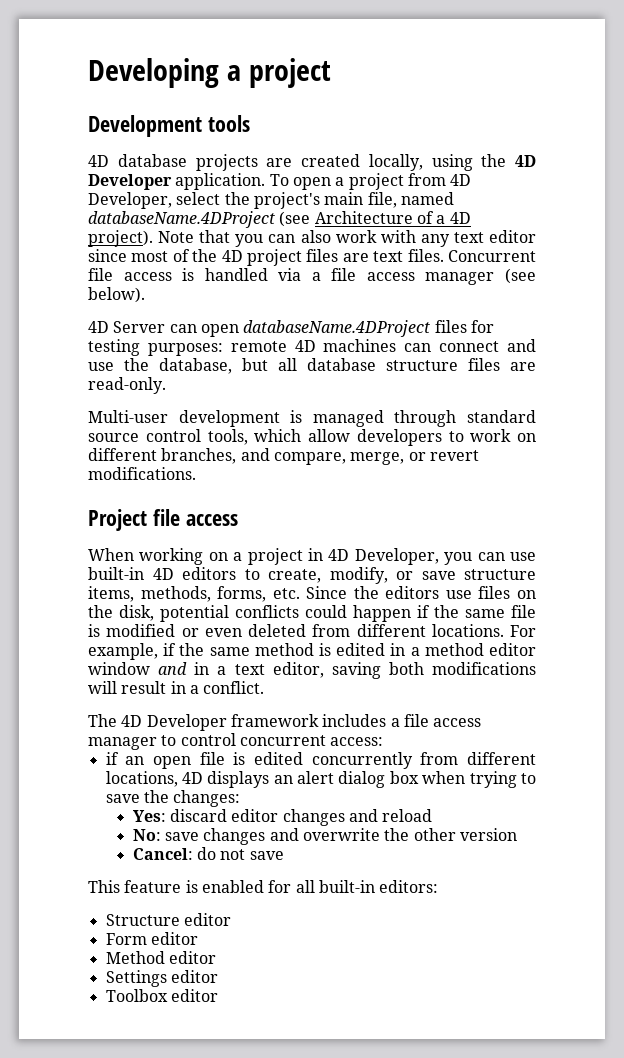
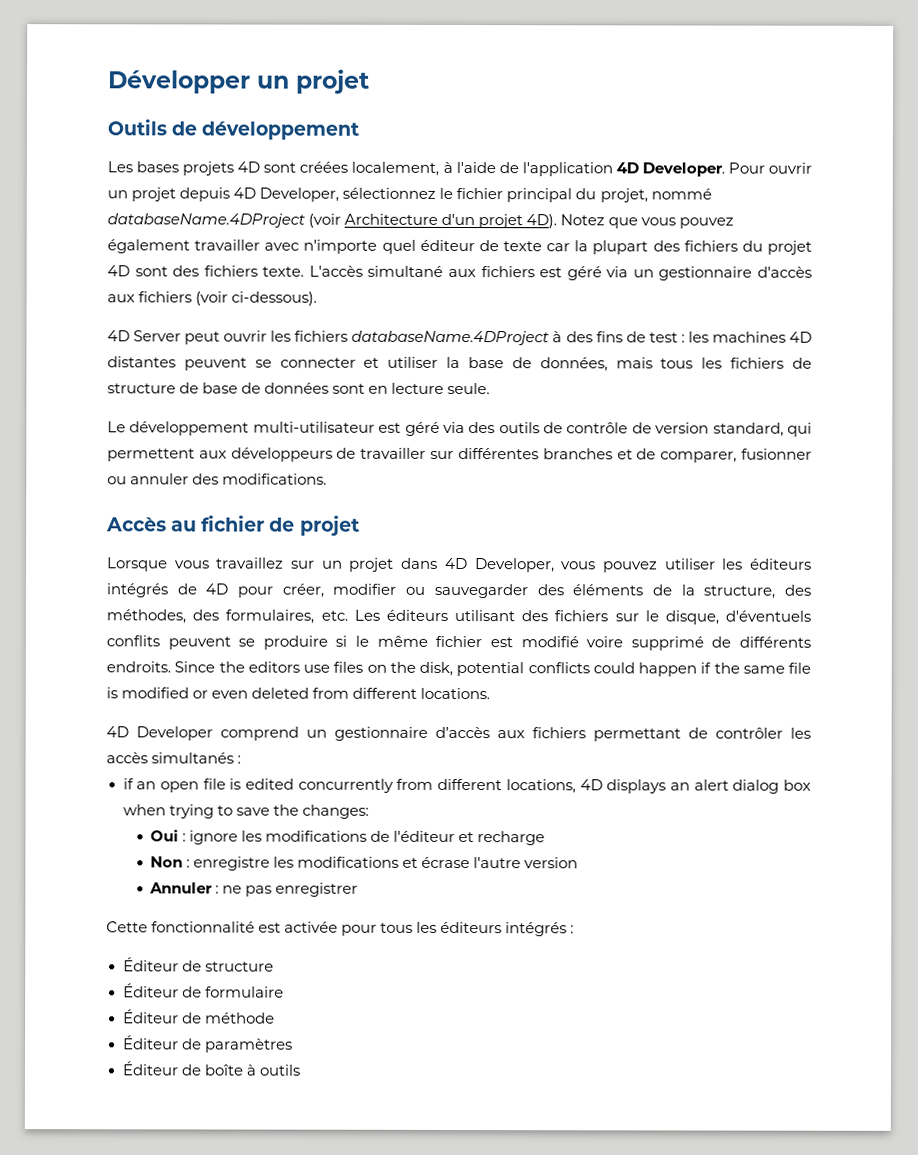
[88,58,331,88] [88,115,250,137] [88,154,536,171] [88,173,472,190] [88,192,454,209] [88,211,471,228] [88,230,536,247] [88,249,536,266] [88,268,536,285] [88,287,145,303] [88,320,494,337] [88,339,536,356] [88,358,536,374] [88,377,166,394] [88,410,536,427] [88,429,536,446] [88,448,479,465] [88,467,196,480] [88,509,238,531] [88,548,536,565] [88,567,536,584] [88,586,300,602] Developing a project // Development tools // 4D database projects are created locally, using the 4D Developer application. To open a project from 4D Developer, select the project's main file, named databaseName.4DProject (see Architecture of a 4D project). Note that you can also work with any text editor since most of the 4D project files are text files. Concurrent file access is handled via a file access manager (see below). // 4D Server can open databaseName.4DProject files for testing purposes: remote 4D machines can connect and use the database, but all database structure files are read-only. // Multi-user development is managed through standard source control tools, which allow developers to work on different branches, and compare, merge, or revert modifications. // Project file access // When working on a project in 4D Developer, you can use built-in 4D editors to create, modify, or save structure items, methods, forms, etc. -> [108,69,370,94] [107,119,360,140] [107,161,812,177] [107,187,712,203] [107,213,735,229] [107,239,812,255] [107,265,812,281] [107,291,318,306] [107,330,813,346] [107,356,813,372] [107,382,491,395] [107,421,812,437] [107,447,813,463] [107,473,328,485] [106,515,360,536] [107,557,813,573] [106,583,812,599] [106,609,811,625] [106,635,812,651] [106,661,171,673] Développer un projet // Outils de développement // Les bases projets 4D sont créées localement, à l'aide de l'application 4D Developer. Pour ouvrir un projet depuis 4D Developer, sélectionnez le fichier principal du projet, nommé databaseName.4DProject (voir Architecture d'un projet 4D). Notez que vous pouvez également travailler avec n'importe quel éditeur de texte car la plupart des fichiers du projet 4D sont des fichiers texte. L'accès simultané aux fichiers est géré via un gestionnaire d'accès aux fichiers (voir ci-dessous). // 4D Server peut ouvrir les fichiers databaseName.4DProject à des fins de test : les machines 4D distantes peuvent se connecter et utiliser la base de données, mais tous les fichiers de structure de base de données sont en lecture seule. // Le développement multi-utilisateur est géré via des outils de contrôle de version standard, qui permettent aux développeurs de travailler sur différentes branches et de comparer, fusionner ou annuler des modifications. // Accès au fichier de projet // Lorsque vous travaillez sur un projet dans 4D Developer, vous pouvez utiliser les éditeurs intégrés de 4D pour créer, modifier ou sauvegarder des éléments de la structure, des méthodes, des formulaires, etc. Les éditeurs utilisant des fichiers sur le disque, d'éventuels conflits peuvent se produire si le même fichier est modifié voire supprimé de différents endroits.
[510,625,536,637] [88,643,536,660] [88,662,536,679] [88,681,265,694] [88,714,482,731] [88,733,384,750] For example, if the same method is edited in a method editor window and in a text editor, saving both modifications will result in a conflict. // The 4D Developer framework includes a file access manager to control concurrent access: -> [106,726,811,742] [106,752,242,764] // 4D Developer comprend un gestionnaire d’accès aux fichiers permettant de contrôler les accès simultanés :
[132,809,433,826] [132,828,518,845] [132,847,284,860] [88,880,439,893] [105,913,231,926] [105,932,198,945] [105,951,216,964] [105,970,218,987] [105,989,218,1002] Yes: discard editor changes and reload // No: save changes and overwrite the other version // Cancel: do not save // This feature is enabled for all built-in editors: // Structure editor // Form editor // Method editor // Settings editor // Toolbox editor -> [150,829,546,846] [150,856,579,871] [149,882,359,897] [106,921,575,937] [122,957,274,972] [122,983,284,998] [122,1009,275,1024] [122,1035,293,1053] [121,1061,300,1076] Oui : ignore les modifications de l'éditeur et recharge // Non : enregistre les modifications et écrase l'autre version // Annuler : ne pas enregistrer // Cette fonctionnalité est activée pour tous les éditeurs intégrés : // Éditeur de structure // Éditeur de formulaire // Éditeur de méthode // Éditeur de paramètres // Éditeur de boîte à outils

